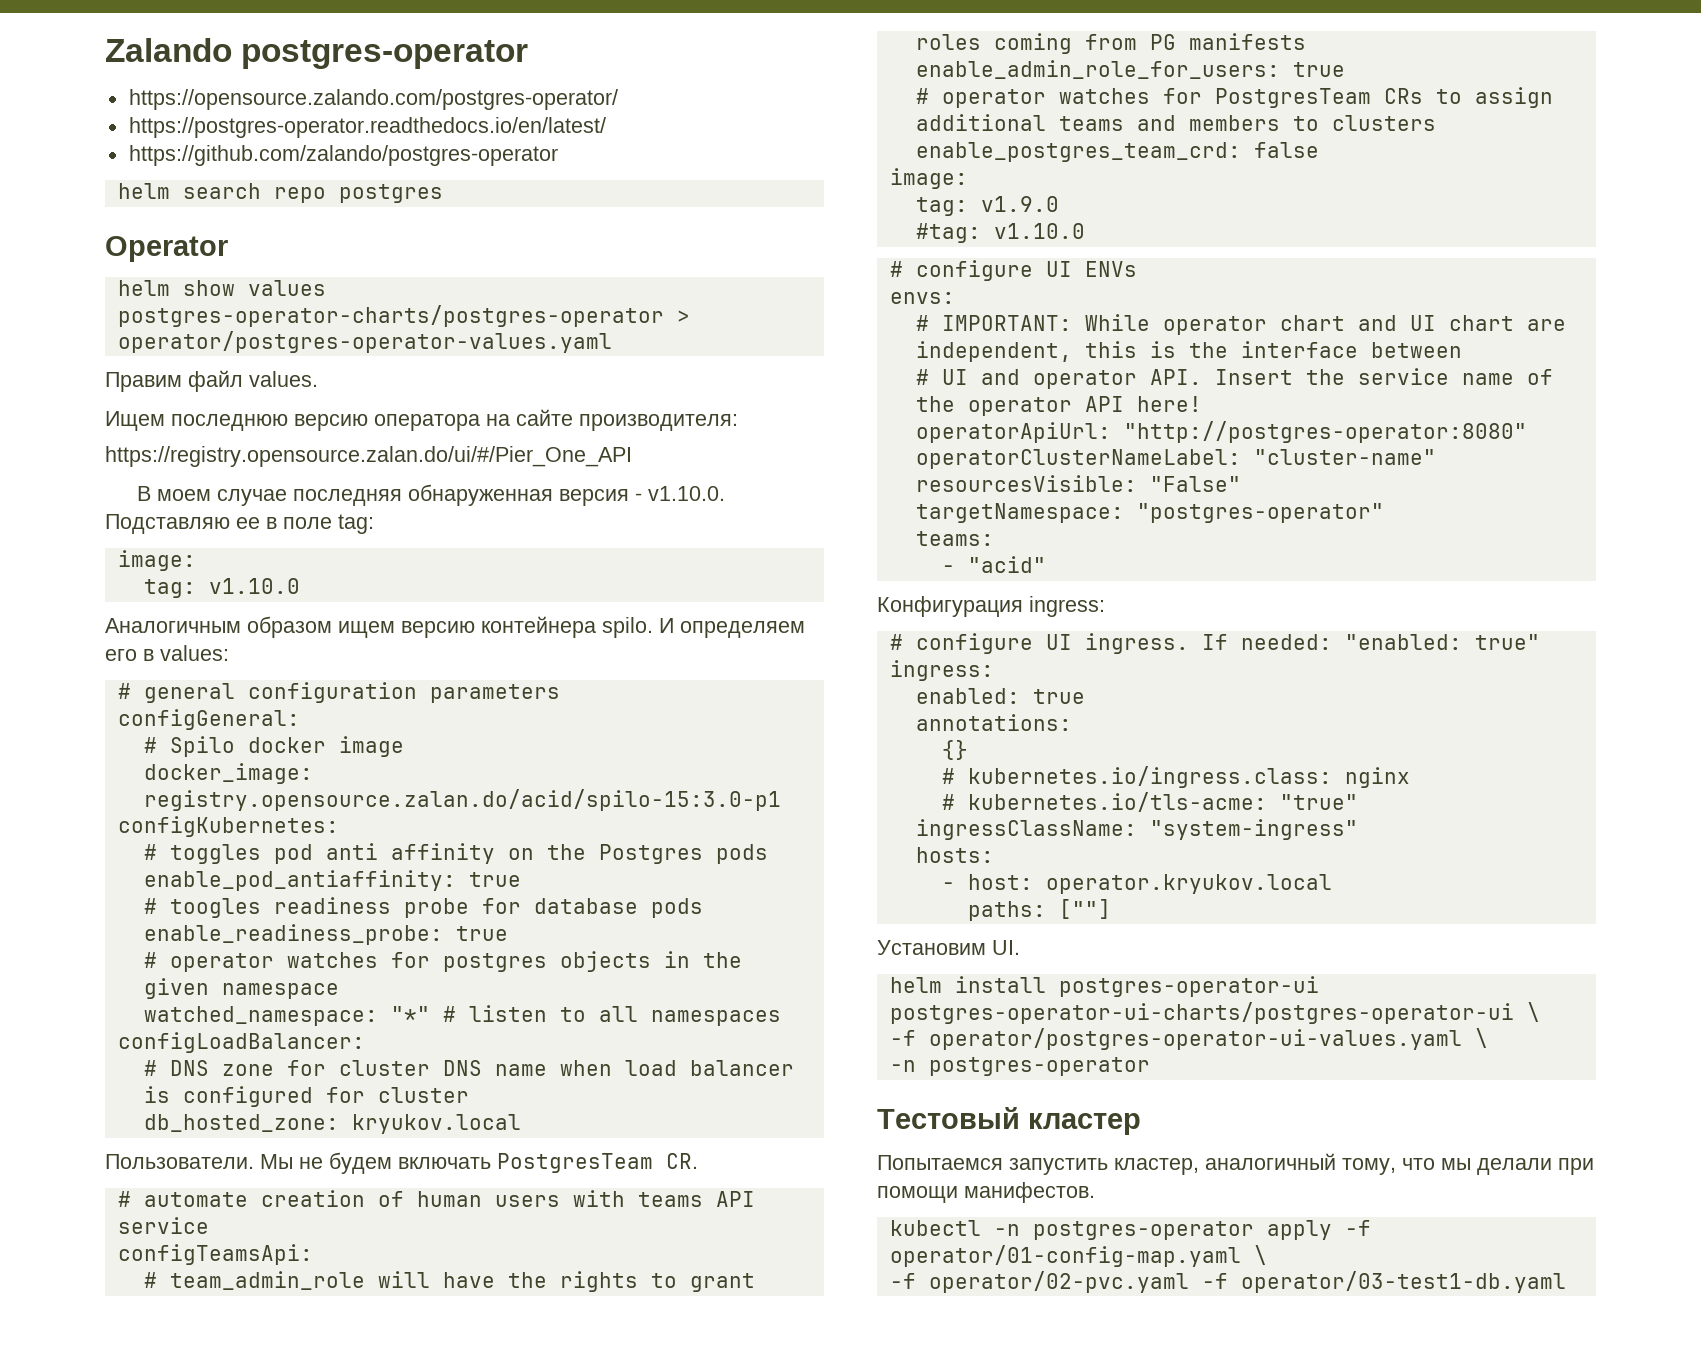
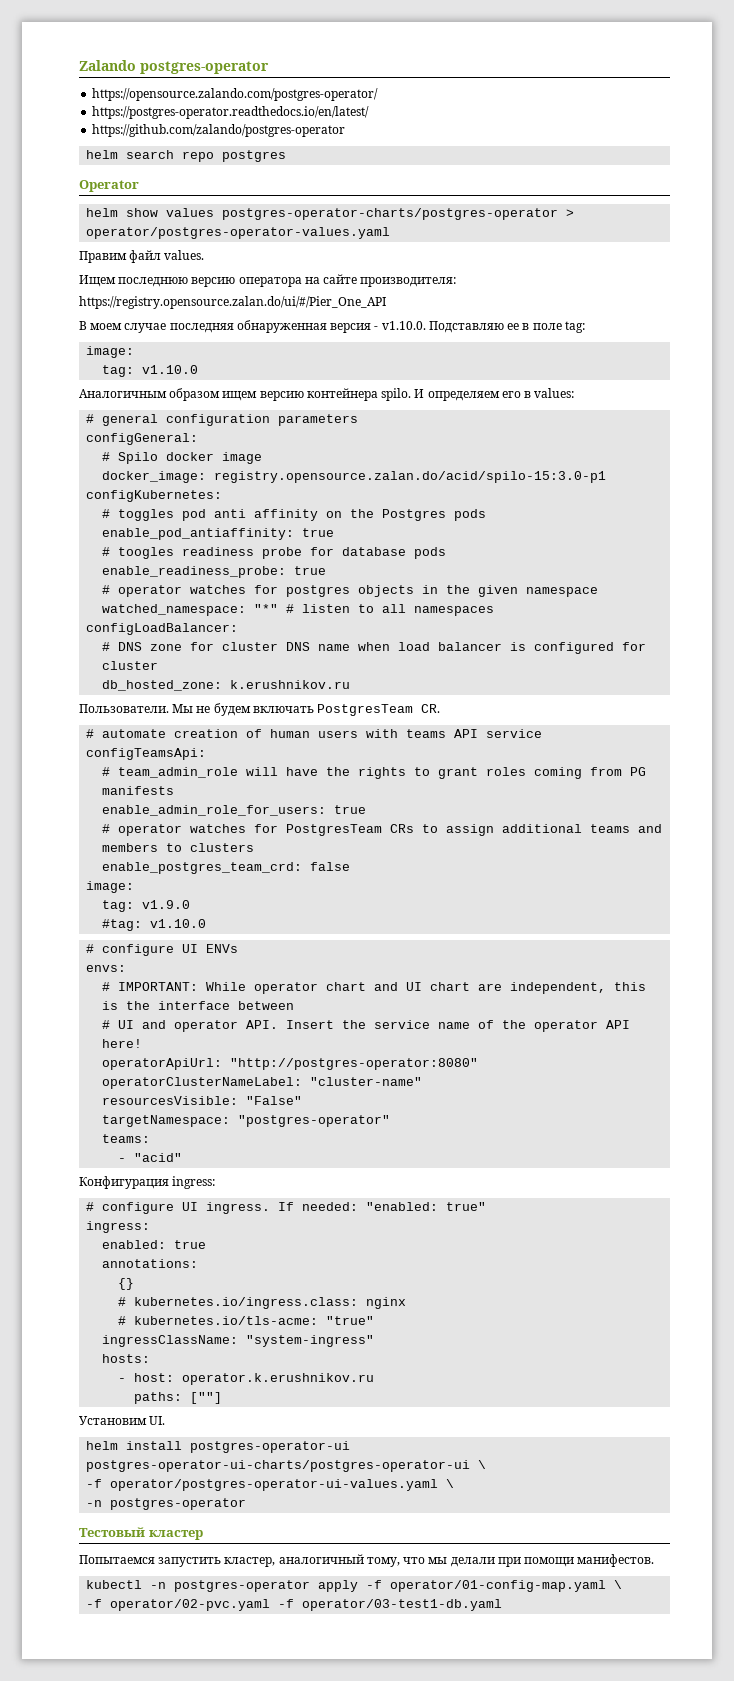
[351,1114,521,1134] kryukov.local -> [230,680,351,689] k.erushnikov.ru
[1045,874,1332,894] operator.kryukov.local -> [182,1373,375,1385] operator.k.erushnikov.ru

